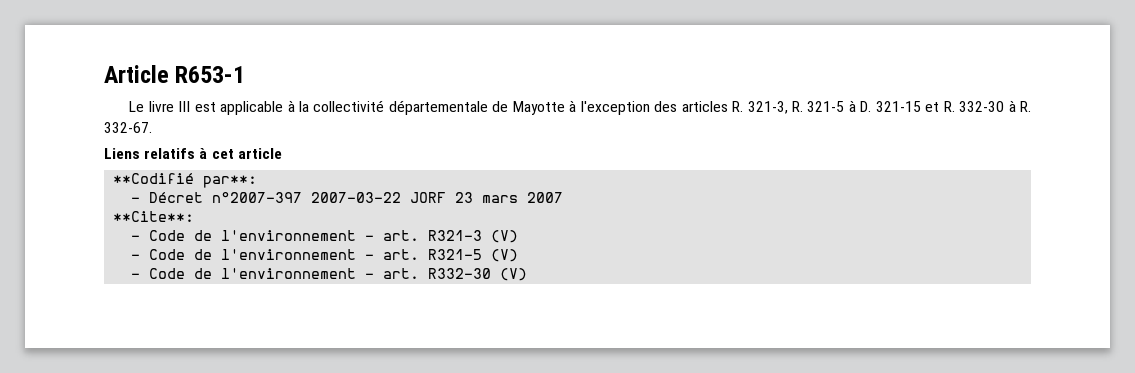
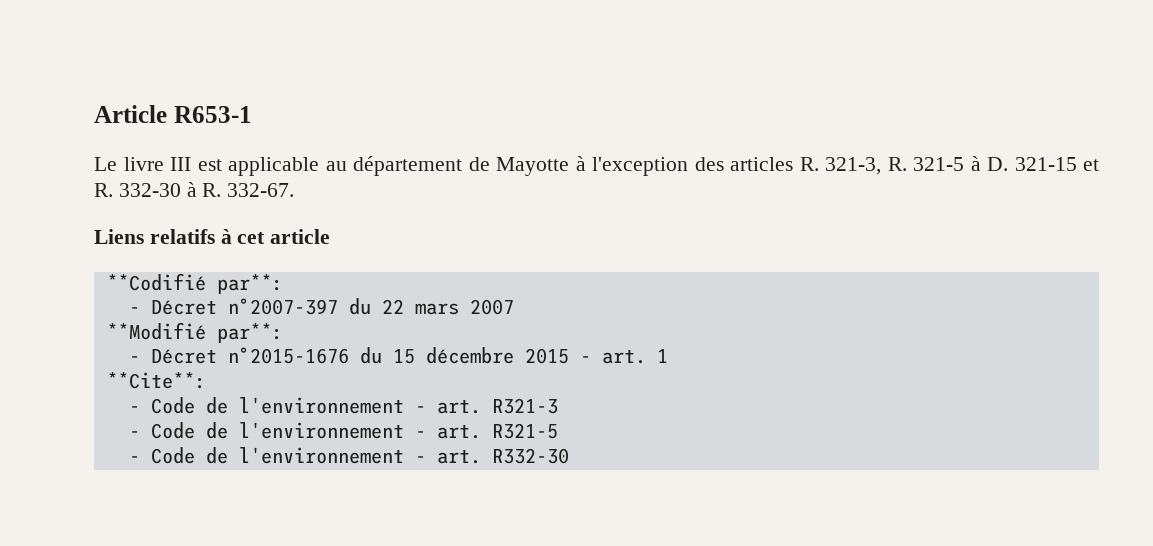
[287,100,488,115] à la collectivité départementale -> [325,156,462,176] au département
[311,192,474,203] 2007-03-22 JORF 23 -> [348,298,404,315] du 22
(564, 197) none -> [106,322,283,343] [128,347,668,364] // **Modifié par**: // - Décret n°2015-1676 du 15 décembre 2015 - art. 1
[491,230,519,243] (V) -> (558, 406) none
[491,249,519,262] (V) -> (558, 431) none
[500,268,528,281] (V) -> (569, 456) none

